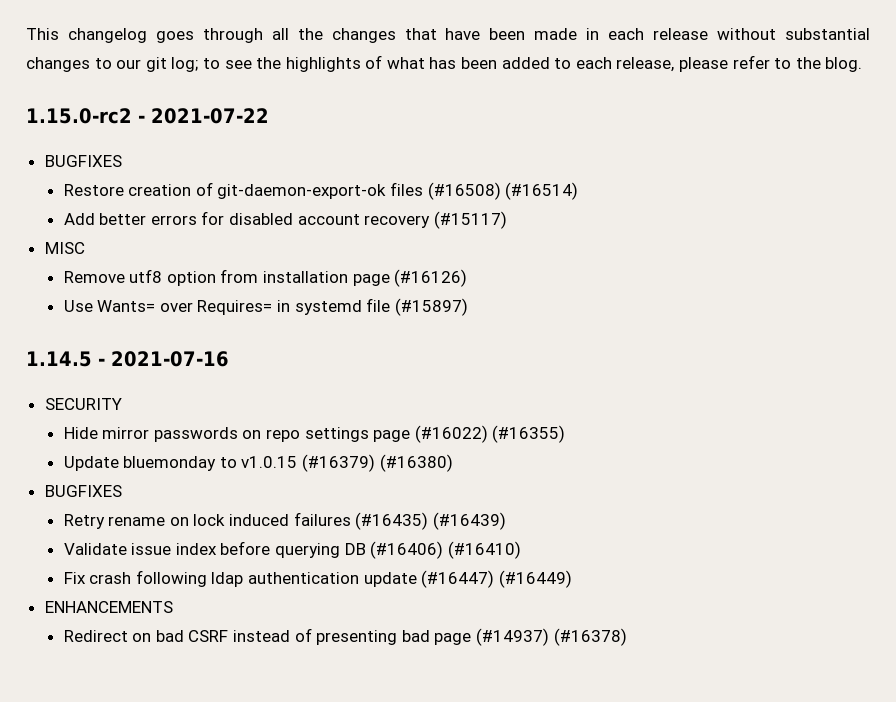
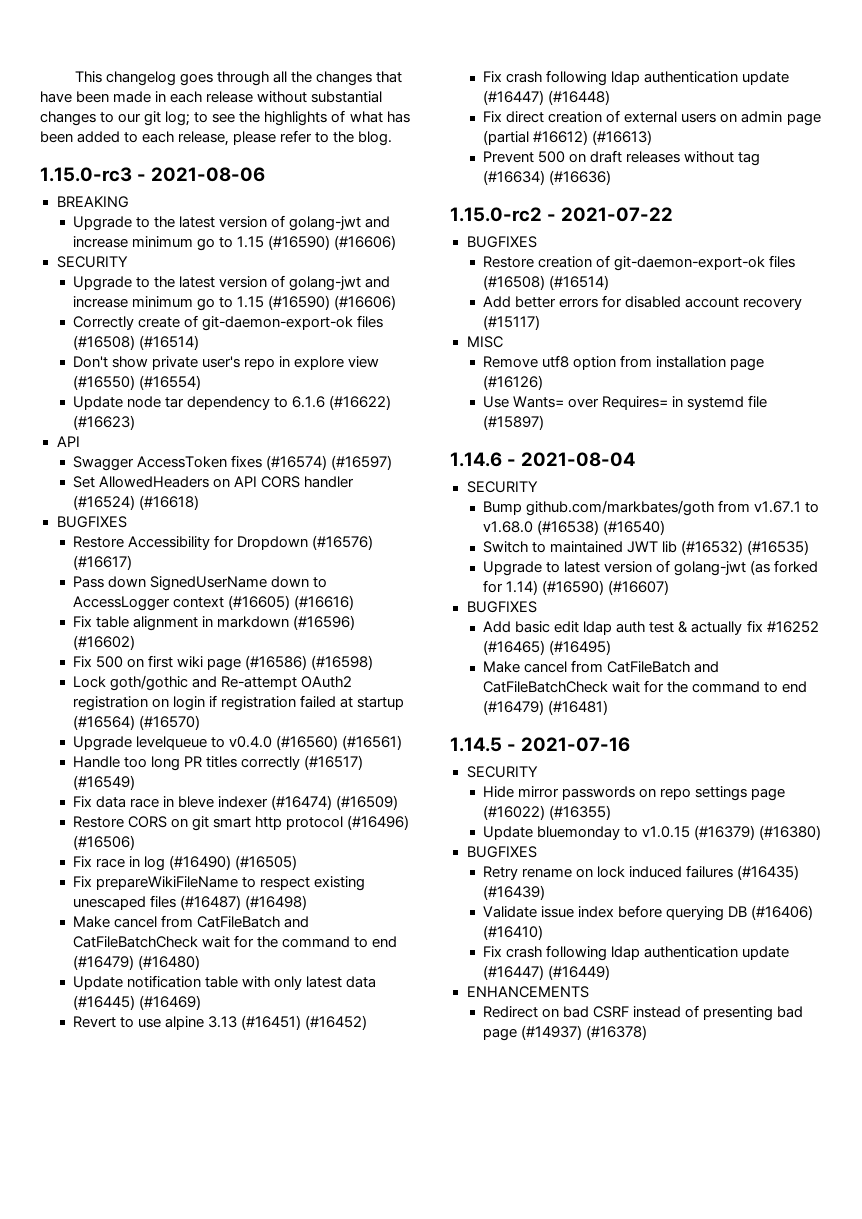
(863, 64) none -> [40,167,266,182] [56,196,129,208] [73,215,391,231] [73,235,397,251] [56,256,128,268] [73,275,391,291] [73,295,397,311] [73,315,384,331] [73,335,200,350] [73,356,380,370] [73,375,202,390] [73,395,392,410] [73,415,136,430] [56,436,80,447] [73,455,393,471] [73,476,355,488] [73,495,200,510] [56,516,127,528] [73,535,374,550] [73,555,133,570] [73,576,328,591] [73,595,355,611] [73,615,356,631] [73,635,136,650] [73,655,374,671] [73,675,353,691] [73,695,405,711] [73,715,201,730] [73,735,403,751] [73,755,364,771] [73,775,136,790] [73,795,399,810] [73,815,410,831] [73,835,136,850] [73,855,298,871] [73,876,366,891] [73,895,308,910] [73,915,310,928] [73,935,398,948] [73,955,201,970] [73,975,377,990] [73,995,202,1010] [73,1015,368,1030] [483,70,790,86] [483,90,611,105] [483,110,821,126] [483,130,653,145] [483,150,761,166] [483,170,612,185] // 1.15.0-rc3 - 2021-08-06 // BREAKING // Upgrade to the latest version of golang-jwt and increase minimum go to 1.15 (#16590) (#16606) // SECURITY // Upgrade to the latest version of golang-jwt and increase minimum go to 1.15 (#16590) (#16606) // Correctly create of git-daemon-export-ok files (#16508) (#16514) // Don't show private user's repo in explore view (#16550) (#16554) // Update node tar dependency to 6.1.6 (#16622) (#16623) // API // Swagger AccessToken fixes (#16574) (#16597) // Set AllowedHeaders on API CORS handler (#16524) (#16618) // BUGFIXES // Restore Accessibility for Dropdown (#16576) (#16617) // Pass down SignedUserName down to AccessLogger context (#16605) (#16616) // Fix table alignment in markdown (#16596) (#16602) // Fix 500 on first wiki page (#16586) (#16598) // Lock goth/gothic and Re-attempt OAuth2 registration on login if registration failed at startup (#16564) (#16570) // Upgrade levelqueue to v0.4.0 (#16560) (#16561) // Handle too long PR titles correctly (#16517) (#16549) // Fix data race in bleve indexer (#16474) (#16509) // Restore CORS on git smart http protocol (#16496) (#16506) // Fix race in log (#16490) (#16505) // Fix prepareWikiFileName to respect existing unescaped files (#16487) (#16498) // Make cancel from CatFileBatch and CatFileBatchCheck wait for the command to end (#16479) (#16480) // Update notification table with only latest data (#16445) (#16469) // Revert to use alpine 3.13 (#16451) (#16452) // Fix crash following ldap authentication update (#16447) (#16448) // Fix direct creation of external users on admin page (partial #16612) (#16613) // Prevent 500 on draft releases without tag (#16634) (#16636)
(468, 307) none -> [450,452,636,467] [466,481,538,493] [483,500,820,516] [483,520,666,535] [483,540,810,555] [483,560,819,576] [483,580,670,595] [466,601,537,613] [483,620,819,635] [483,640,612,655] [483,660,720,673] [483,680,808,693] [483,700,609,715] // 1.14.6 - 2021-08-04 // SECURITY // Bump github.com/markbates/goth from v1.67.1 to v1.68.0 (#16538) (#16540) // Switch to maintained JWT lib (#16532) (#16535) // Upgrade to latest version of golang-jwt (as forked for 1.14) (#16590) (#16607) // BUGFIXES // Add basic edit ldap auth test & actually fix #16252 (#16465) (#16495) // Make cancel from CatFileBatch and CatFileBatchCheck wait for the command to end (#16479) (#16481)

